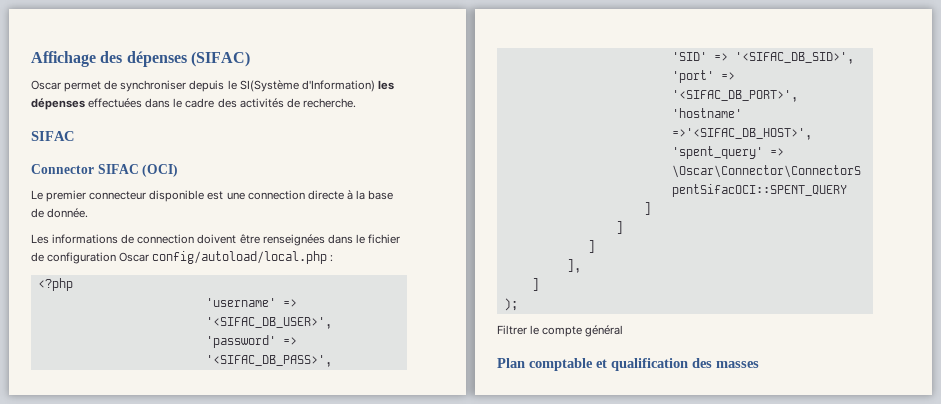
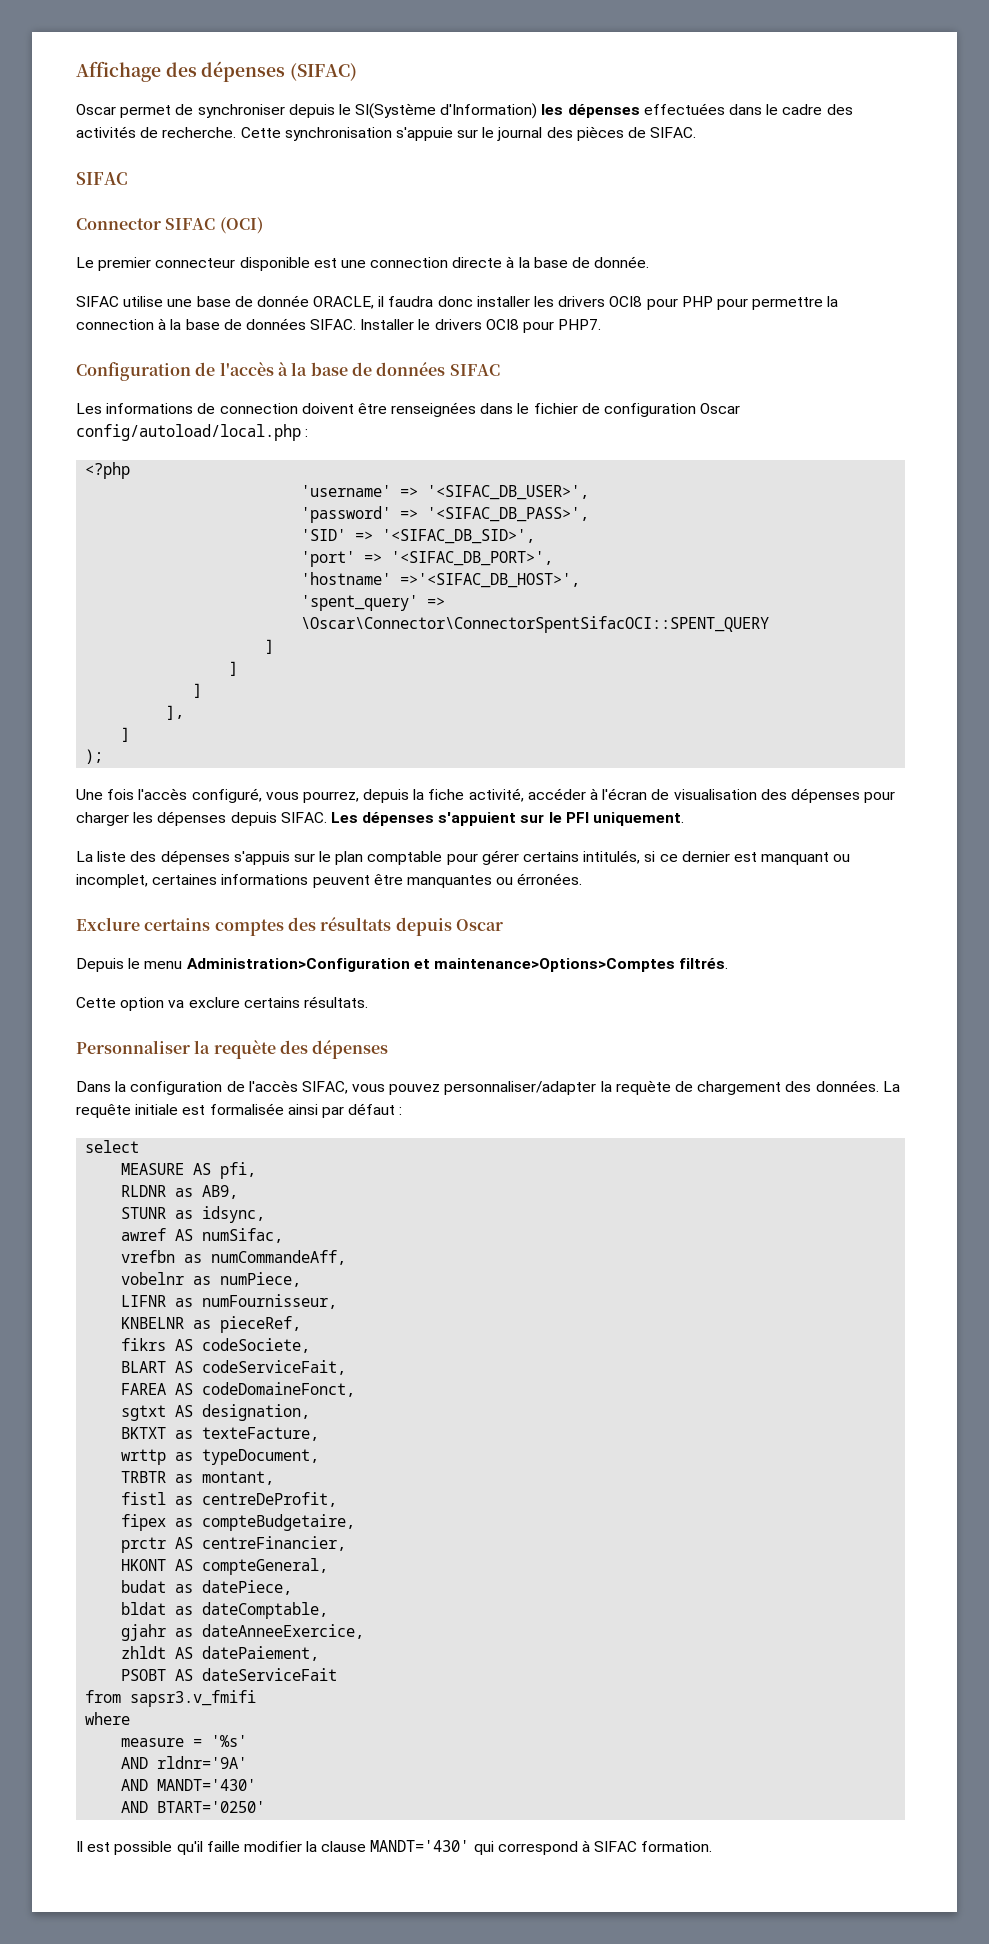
(356, 103) none -> [240,126,697,141] Cette synchronisation s'appuie sur le journal des pièces de SIFAC.
(89, 213) none -> [76,295,839,310] [76,318,602,333] [76,362,500,381] // SIFAC utilise une base de donnée ORACLE, il faudra donc installer les drivers OCI8 pour PHP pour permettre la connection à la base de données SIFAC. Installer le drivers OCI8 pour PHP7. // Configuration de l'accès à la base de données SIFAC
[497,325,624,337] [497,358,759,371] Filtrer le compte général // Plan comptable et qualification des masses -> [76,788,896,803] [76,811,685,826] [76,850,851,865] [76,873,583,888] [76,917,503,936] [76,958,729,972] [76,996,368,1011] [76,1040,389,1059] [76,1080,900,1095] [76,1103,403,1118] [85,1140,140,1153] [121,1162,257,1179] [121,1185,239,1199] [121,1206,266,1223] [121,1228,284,1243] [121,1250,347,1265] [121,1272,302,1287] [121,1294,338,1309] [121,1316,302,1333] [121,1338,311,1353] [121,1360,347,1375] [121,1382,356,1397] [121,1404,311,1421] [121,1427,320,1441] [121,1449,320,1465] [121,1471,275,1485] [121,1492,338,1507] [121,1514,356,1531] [121,1536,347,1553] [121,1558,329,1575] [121,1580,293,1595] [121,1602,329,1619] [121,1624,365,1641] [121,1646,320,1661] [121,1668,338,1681] [85,1690,257,1707] [85,1712,131,1725] [121,1735,248,1747] [121,1756,248,1769] [121,1779,257,1791] [121,1801,266,1813] [76,1840,713,1855] Une fois l'accès configuré, vous pourrez, depuis la fiche activité, accéder à l'écran de visualisation des dépenses pour charger les dépenses depuis SIFAC. Les dépenses s'appuient sur le PFI uniquement. // La liste des dépenses s'appuis sur le plan comptable pour gérer certains intitulés, si ce dernier est manquant ou incomplet, certaines informations peuvent être manquantes ou érronées. // Exclure certains comptes des résultats depuis Oscar // Depuis le menu Administration>Configuration et maintenance>Options>Comptes filtrés. // Cette option va exclure certains résultats. // Personnaliser la requète des dépenses // Dans la configuration de l'accès SIFAC, vous pouvez personnaliser/adapter la requète de chargement des données. La requête initiale est formalisée ainsi par défaut : // select // MEASURE AS pfi, // RLDNR as AB9, // STUNR as idsync, // awref AS numSifac, // vrefbn as numCommandeAff, // vobelnr as numPiece, // LIFNR as numFournisseur, // KNBELNR as pieceRef, // fikrs AS codeSociete, // BLART AS codeServiceFait, // FAREA AS codeDomaineFonct, // sgtxt AS designation, // BKTXT as texteFacture, // wrttp as typeDocument, // TRBTR as montant, // fistl as centreDeProfit, // fipex as compteBudgetaire, // prctr AS centreFinancier, // HKONT AS compteGeneral, // budat as datePiece, // bldat as dateComptable, // gjahr as dateAnneeExercice, // zhldt AS datePaiement, // PSOBT AS dateServiceFait // from sapsr3.v_fmifi // where // measure = '%s' // AND rldnr='9A' // AND MANDT='430' // AND BTART='0250' // Il est possible qu'il faille modifier la clause MANDT='430' qui correspond à SIFAC formation.

